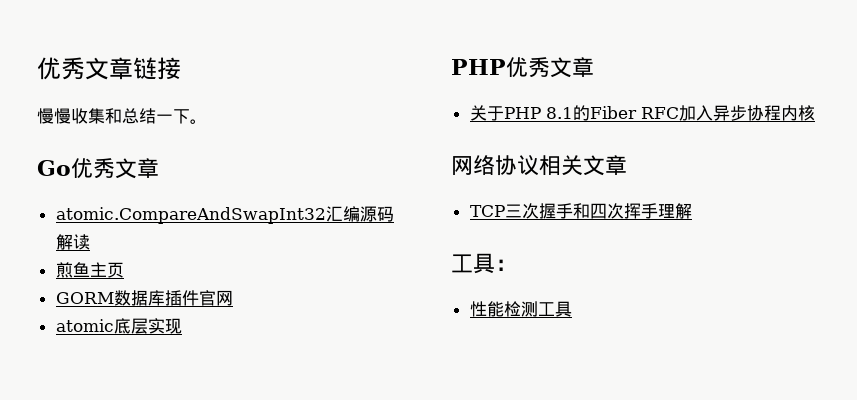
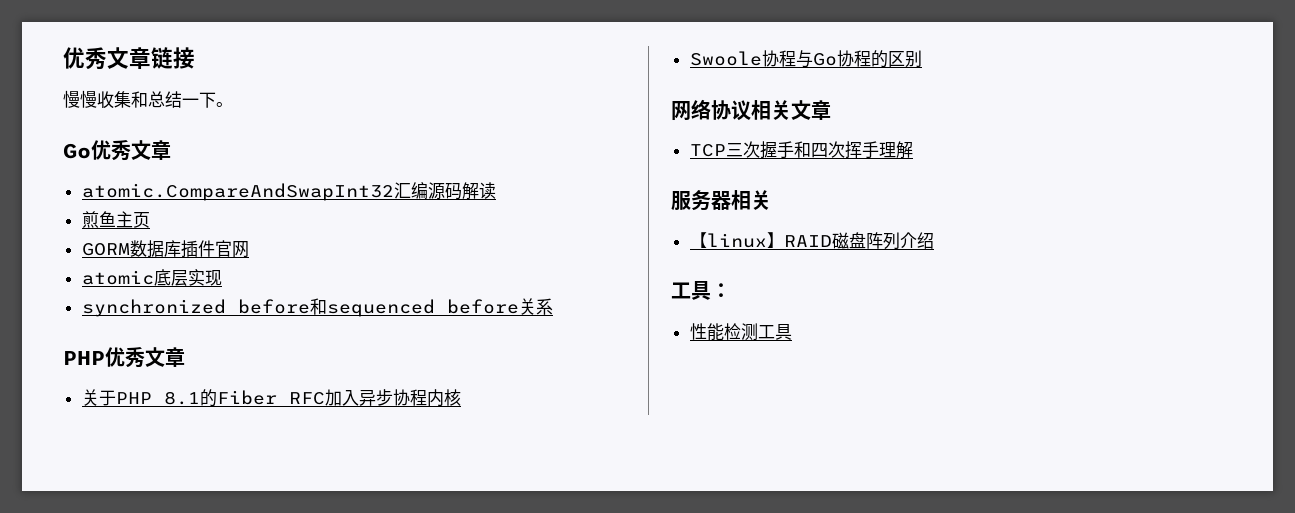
(182, 326) none -> [81,298,553,317] // synchronized before和sequenced before关系
(815, 113) none -> [689,50,922,68] // Swoole协程与Go协程的区别
(692, 211) none -> [671,190,771,211] [689,232,934,250] // 服务器相关 // 【linux】RAID磁盘阵列介绍

